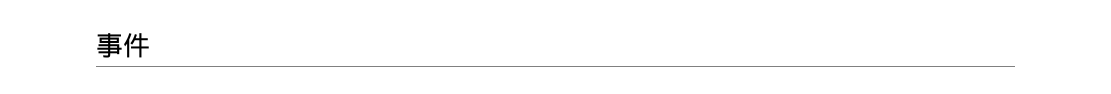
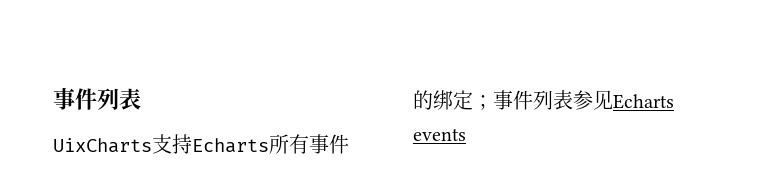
[96,33,150,58] 事件 -> [53,87,141,110] [53,134,349,154] [413,90,674,110] [413,128,466,141] 事件列表 // UixCharts支持Echarts所有事件的绑定；事件列表参见Echarts events

